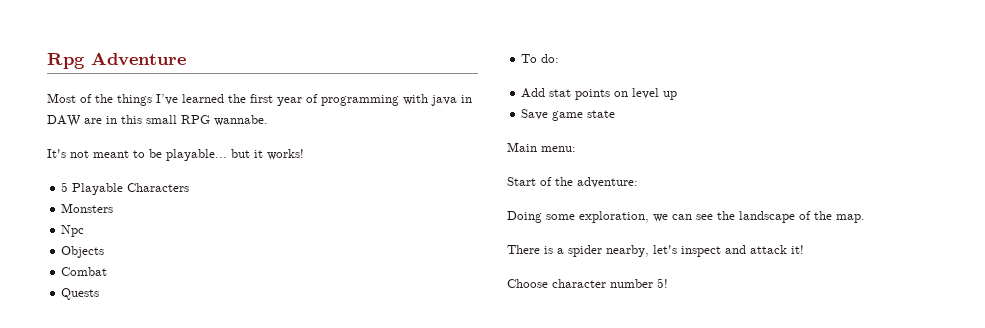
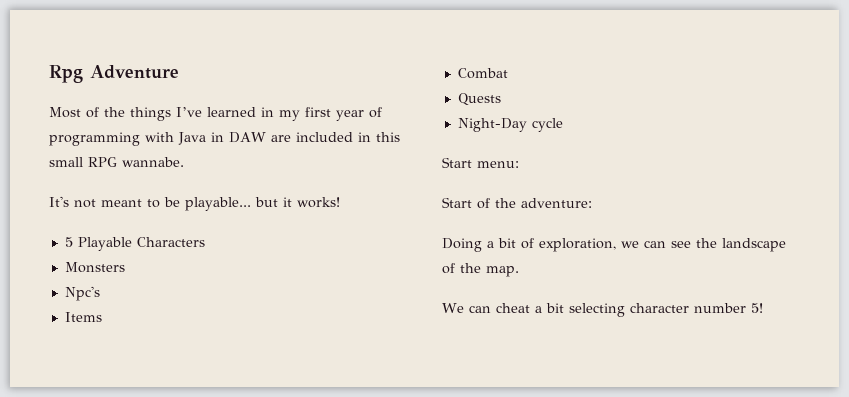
[228,94,246,103] the -> [261,107,300,121] in my
[431,95,457,106] java -> [178,132,206,145] Java
(102, 121) none -> [295,132,353,142] included
[61,225,85,237] [61,246,105,258] Npc // Objects -> [64,286,100,301] [64,312,102,322] Npc's // Items
[521,54,560,63] [521,88,678,100] [521,109,616,121] [507,142,537,152] To do: // Add stat points on level up // Save game state // Main -> [457,118,563,132] [442,157,472,168] Night-Day cycle // Start
[546,214,575,220] some -> [487,238,534,249] a bit of
[507,245,804,257] [507,279,548,288] There is a spider nearby, let's inspect and attack it! // Choose -> [442,303,625,317] We can cheat a bit selecting

